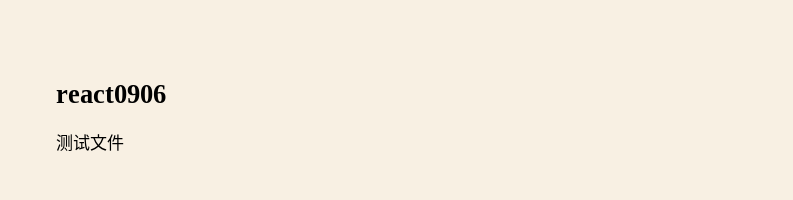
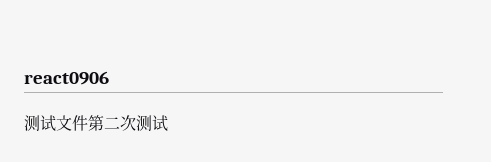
(124, 142) none -> [88,115,168,131] 第二次测试

